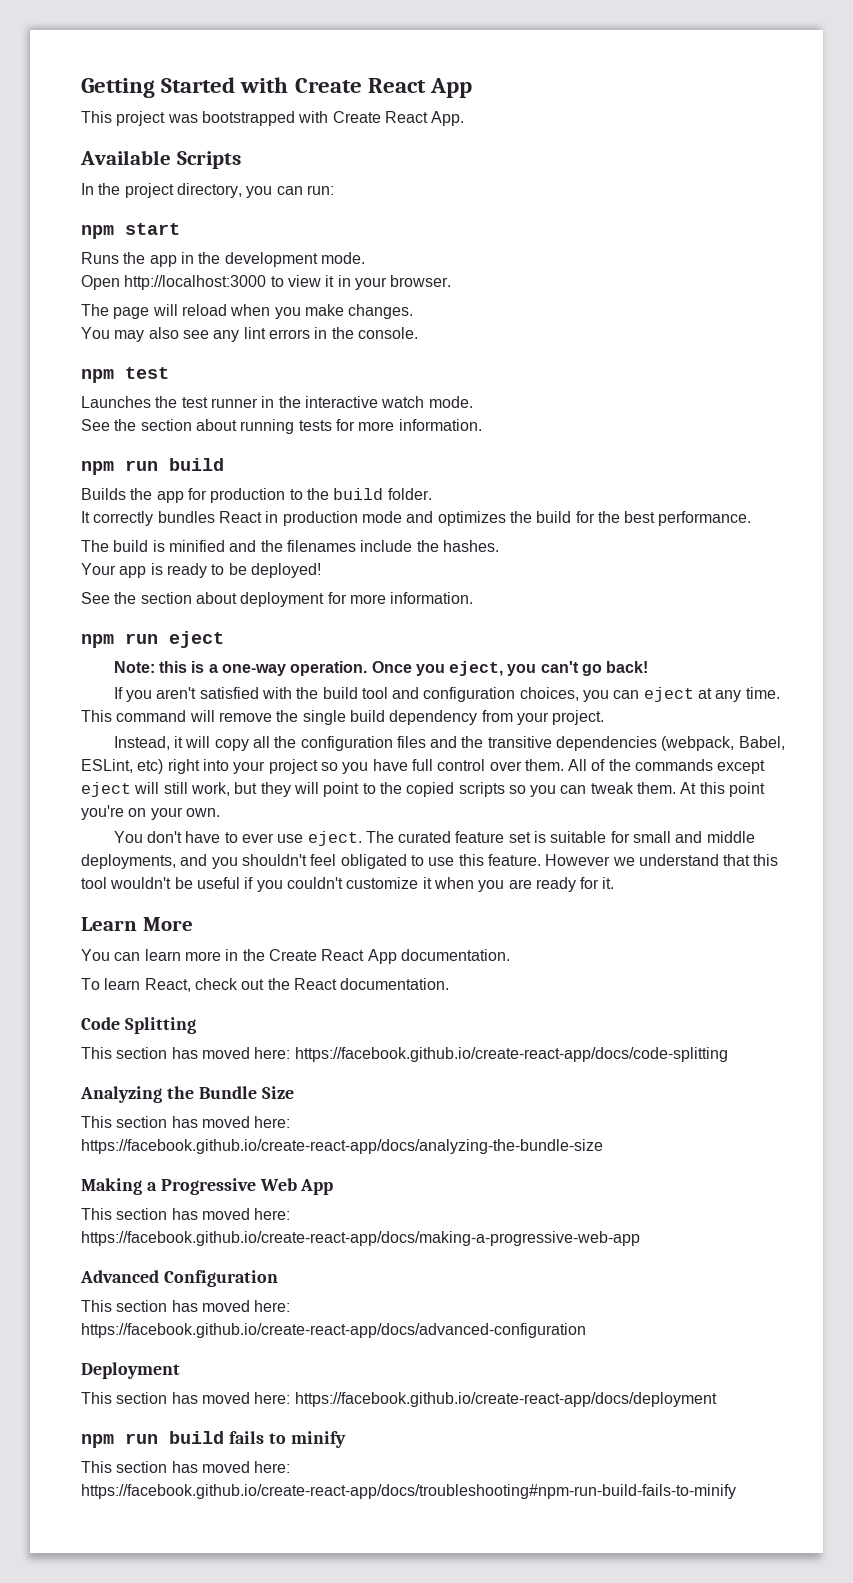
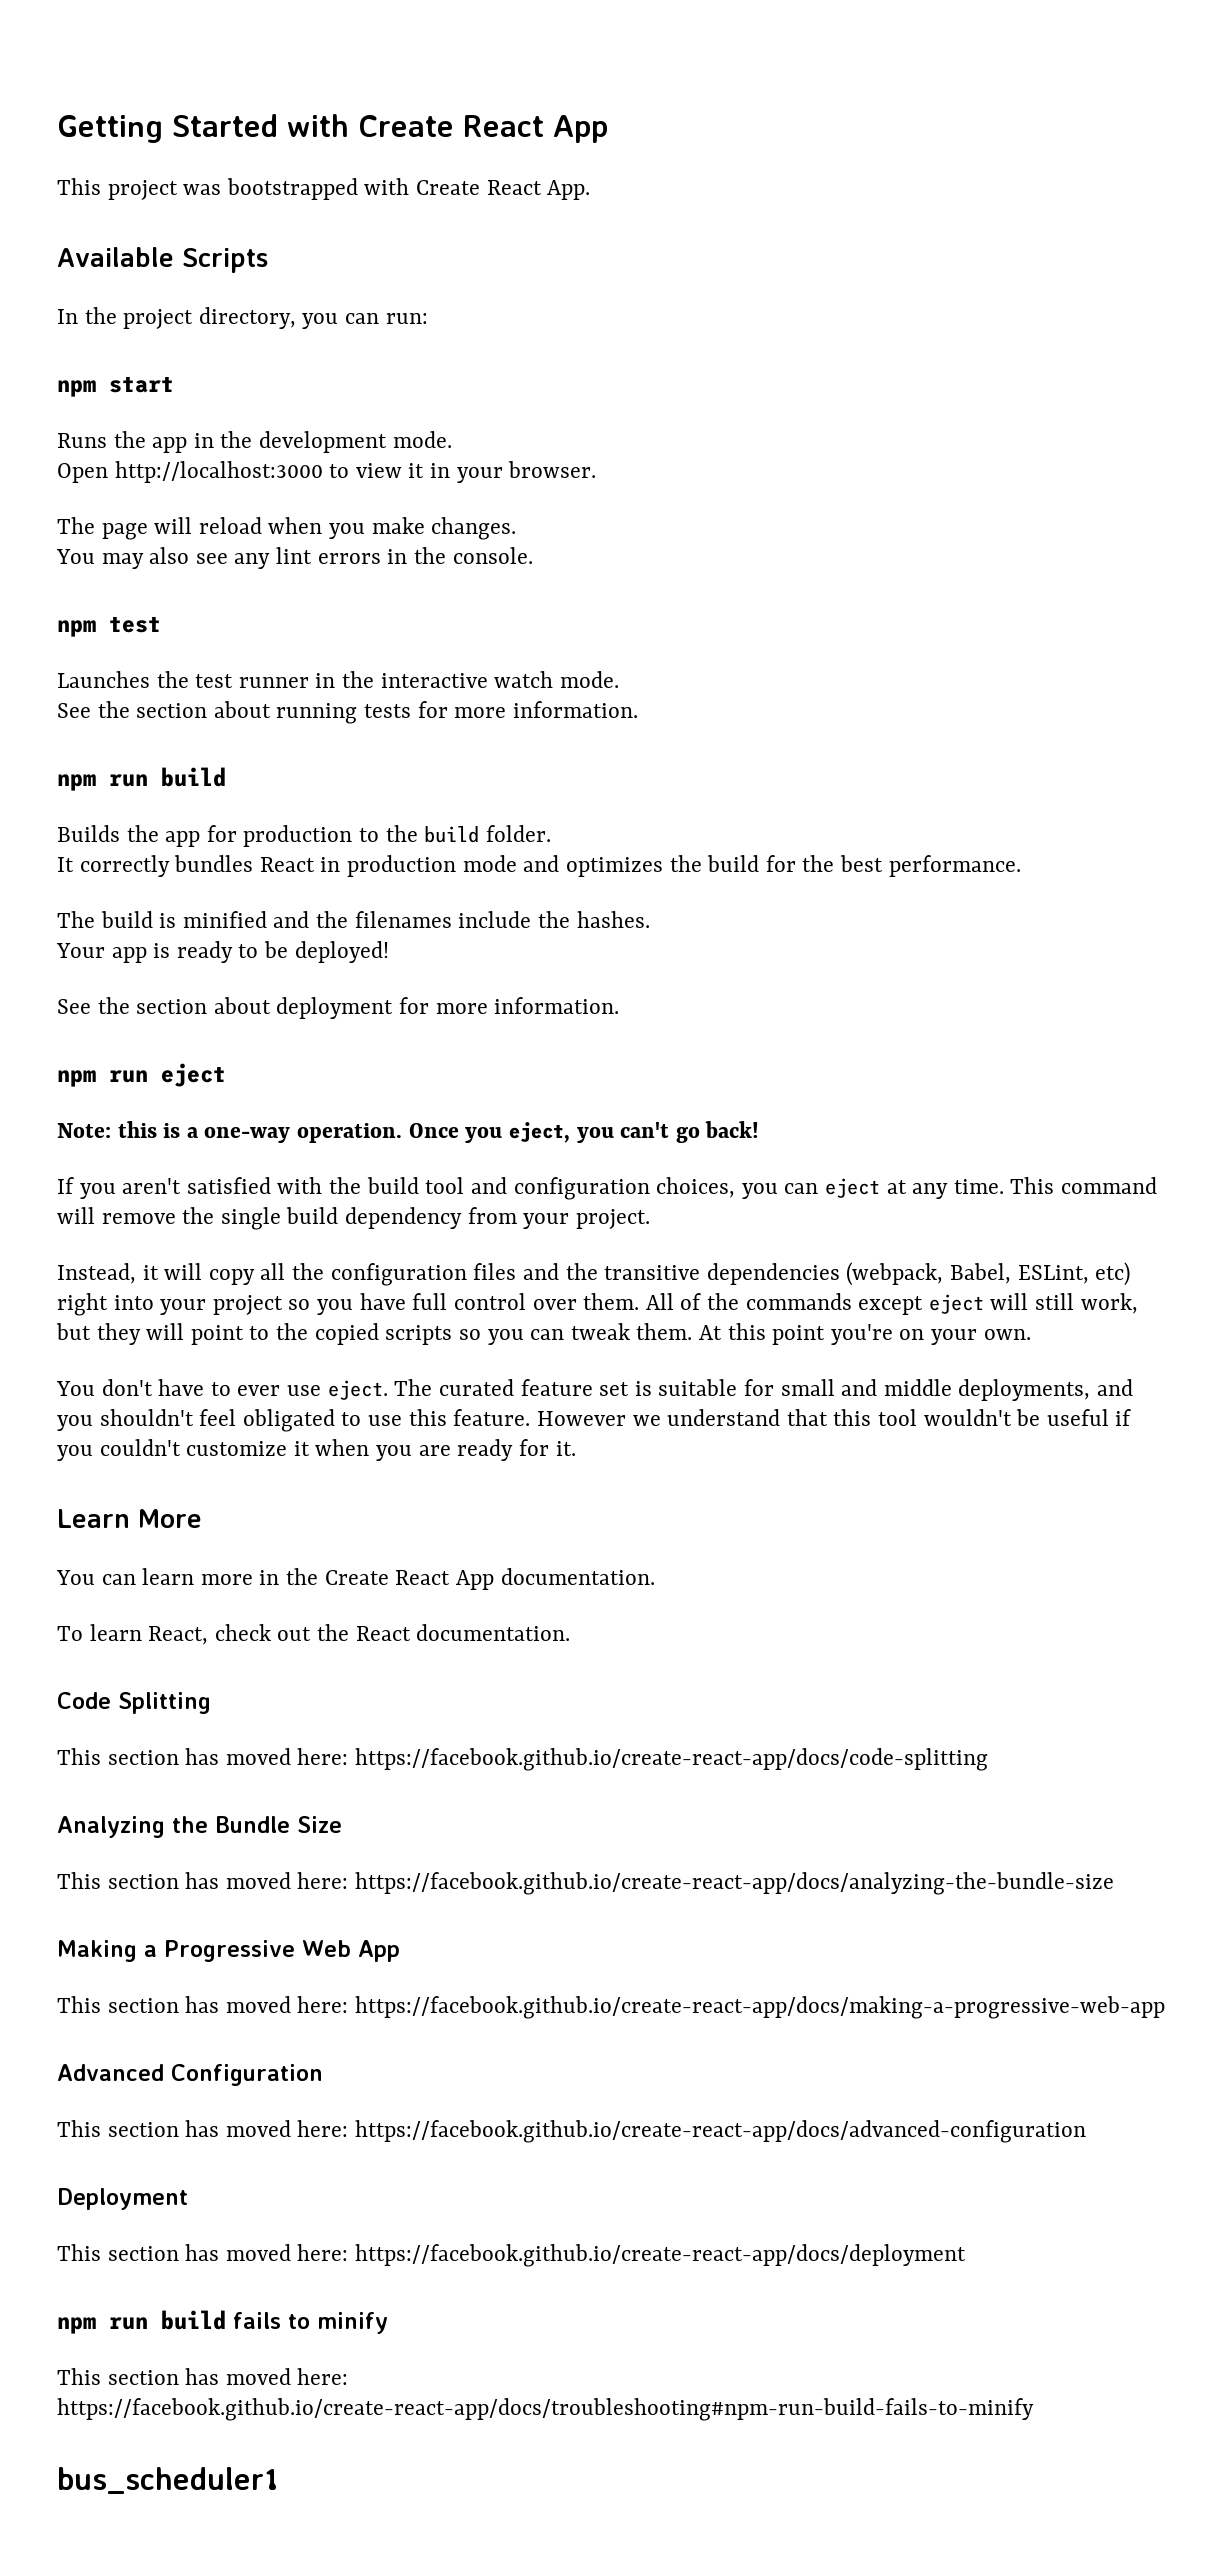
(736, 1491) none -> [57,2467,279,2494] // bus_scheduler1

